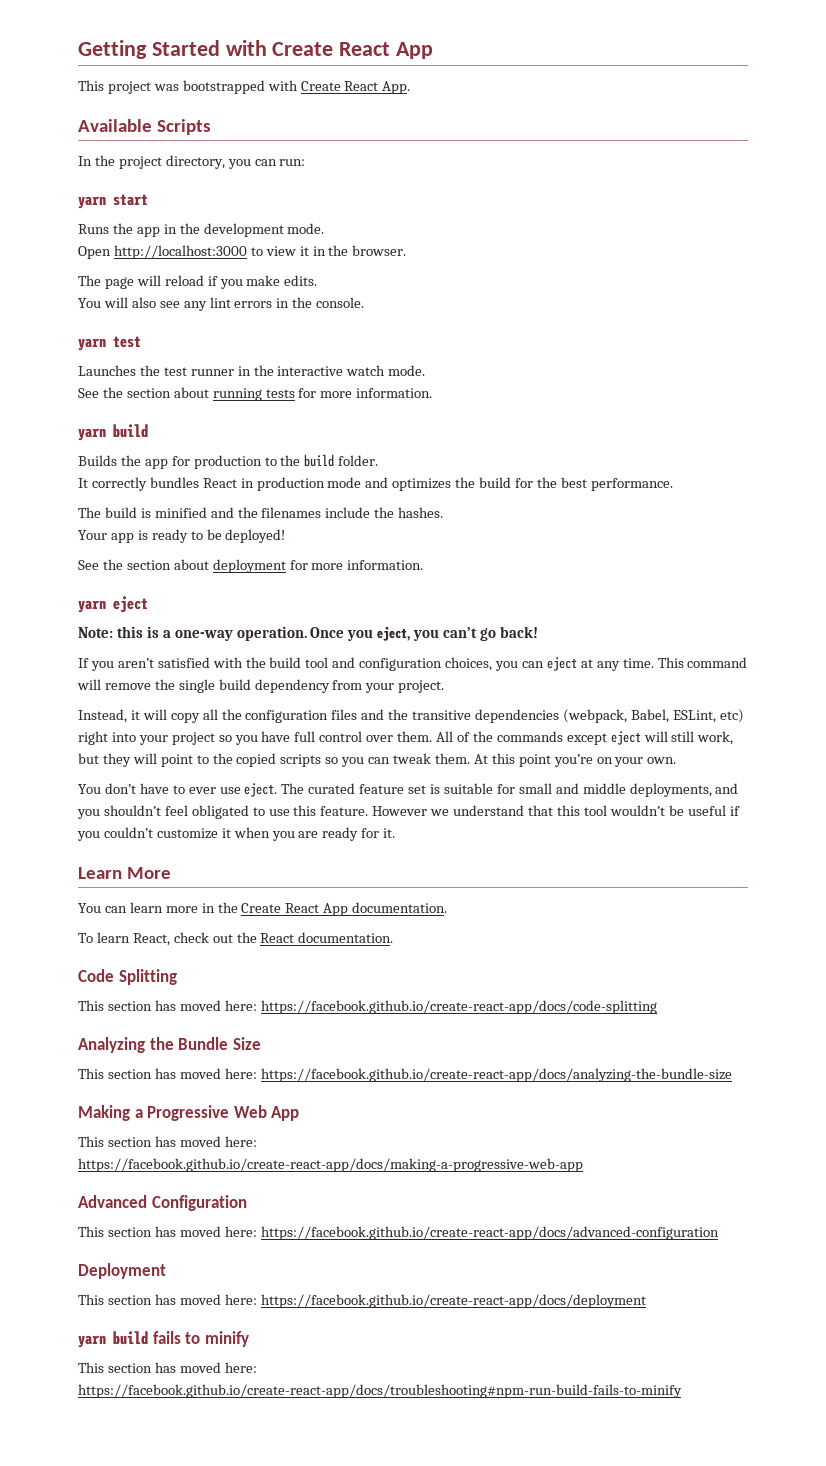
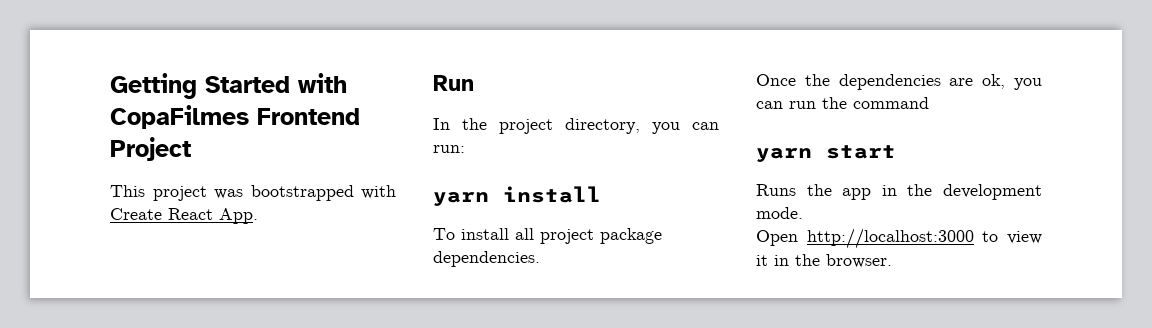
[272,42,434,59] Create React App -> [110,105,360,129] [110,137,191,161] CopaFilmes Frontend Project
[78,119,212,135] Available Scripts -> [433,75,474,91] Run
(306, 162) none -> [433,186,601,206] [433,228,662,244] [433,251,540,267] [756,74,1042,90] [756,97,929,109] // yarn install // To install all project package dependencies. // Once the dependencies are ok, you can run the command
[78,275,318,289] [78,297,365,311] [78,336,141,351] [78,365,426,376] [78,387,433,401] [78,424,148,441] [78,454,379,469] [78,477,673,491] [78,507,444,518] [78,529,286,543] [78,559,424,573] [78,596,148,613] [78,626,538,641] [78,657,748,671] [77,679,445,693] [78,709,744,723] [78,731,734,745] [78,753,677,767] [78,783,739,797] [77,805,740,819] [77,827,396,841] [78,867,172,879] [78,902,448,916] [78,932,394,946] [78,969,177,985] [78,1000,657,1014] [78,1037,261,1053] [78,1068,732,1082] [78,1105,300,1121] [78,1136,257,1147] [78,1158,583,1172] [78,1195,247,1211] [78,1226,719,1240] [78,1263,166,1279] [78,1294,646,1308] [78,1331,249,1348] [78,1362,257,1373] [78,1384,682,1398] // The page will reload if you make edits. // You will also see any lint errors in the console. // yarn test // Launches the test runner in the interactive watch mode. // See the section about running tests for more information. // yarn build // Builds the app for production to the build folder. // It correctly bundles React in production mode and optimizes the build for the best performance. // The build is minified and the filenames include the hashes. // Your app is ready to be deployed! // See the section about deployment for more information. // yarn eject // Note: this is a one-way operation. Once you eject, you can’t go back! // If you aren’t satisfied with the build tool and configuration choices, you can eject at any time. This command will remove the single build dependency from your project. // Instead, it will copy all the configuration files and the transitive dependencies (webpack, Babel, ESLint, etc) right into your project so you have full control over them. All of the commands except eject will still work, but they will point to the copied scripts so you can tweak them. At this point you’re on your own. // You don’t have to ever use eject. The curated feature set is suitable for small and middle deployments, and you shouldn’t feel obligated to use this feature. However we understand that this tool wouldn’t be useful if you couldn’t customize it when you are ready for it. // Learn More // You can learn more in the Create React App documentation. // To learn React, check out the React documentation. // Code Splitting // This section has moved here: https://facebook.github.io/create-react-app/docs/code-splitting // Analyzing the Bundle Size // This section has moved here: https://facebook.github.io/create-react-app/docs/analyzing-the-bundle-size // Making a Progressive Web App // This section has moved here: https://facebook.github.io/create-react-app/docs/making-a-progressive-web-app // Advanced Configuration // This section has moved here: https://facebook.github.io/create-react-app/docs/advanced-configuration // Deployment // This section has moved here: https://facebook.github.io/create-react-app/docs/deployment // yarn build fails to minify // This section has moved here: https://facebook.github.io/create-react-app/docs/troubleshooting#npm-run-build-fails-to-minify -> (892, 261) none

